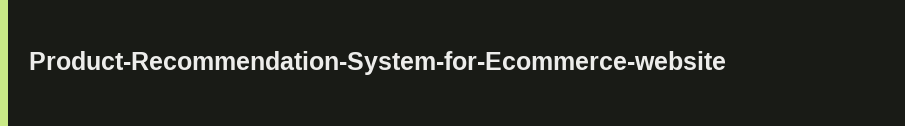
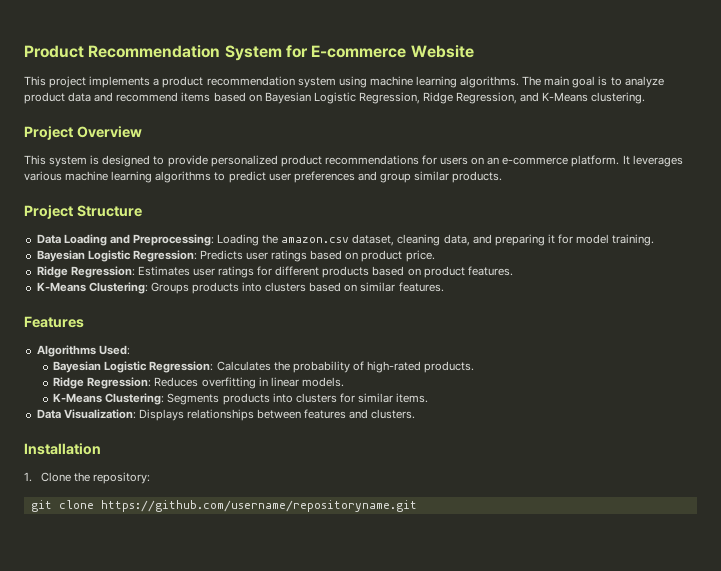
[29,51,726,75] Product-Recommendation-System-for-Ecommerce-website -> [24,45,474,61] [24,76,664,88] [24,92,646,104] [24,126,142,140] [24,155,683,167] [24,171,503,183] [24,205,142,219] [36,234,655,246] [36,250,435,262] [36,266,513,278] [36,282,444,294] [24,316,84,328] [36,345,130,357] [53,361,475,373] [53,377,344,389] [53,393,429,405] [36,409,416,421] [24,443,101,455] [24,472,150,484] [30,500,417,512] Product Recommendation System for E-commerce Website // This project implements a product recommendation system using machine learning algorithms. The main goal is to analyze product data and recommend items based on Bayesian Logistic Regression, Ridge Regression, and K-Means clustering. // Project Overview // This system is designed to provide personalized product recommendations for users on an e-commerce platform. It leverages various machine learning algorithms to predict user preferences and group similar products. // Project Structure // Data Loading and Preprocessing: Loading the amazon.csv dataset, cleaning data, and preparing it for model training. // Bayesian Logistic Regression: Predicts user ratings based on product price. // Ridge Regression: Estimates user ratings for different products based on product features. // K-Means Clustering: Groups products into clusters based on similar features. // Features // Algorithms Used: // Bayesian Logistic Regression: Calculates the probability of high-rated products. // Ridge Regression: Reduces overfitting in linear models. // K-Means Clustering: Segments products into clusters for similar items. // Data Visualization: Displays relationships between features and clusters. // Installation // 1. Clone the repository: // git clone https://github.com/username/repositoryname.git

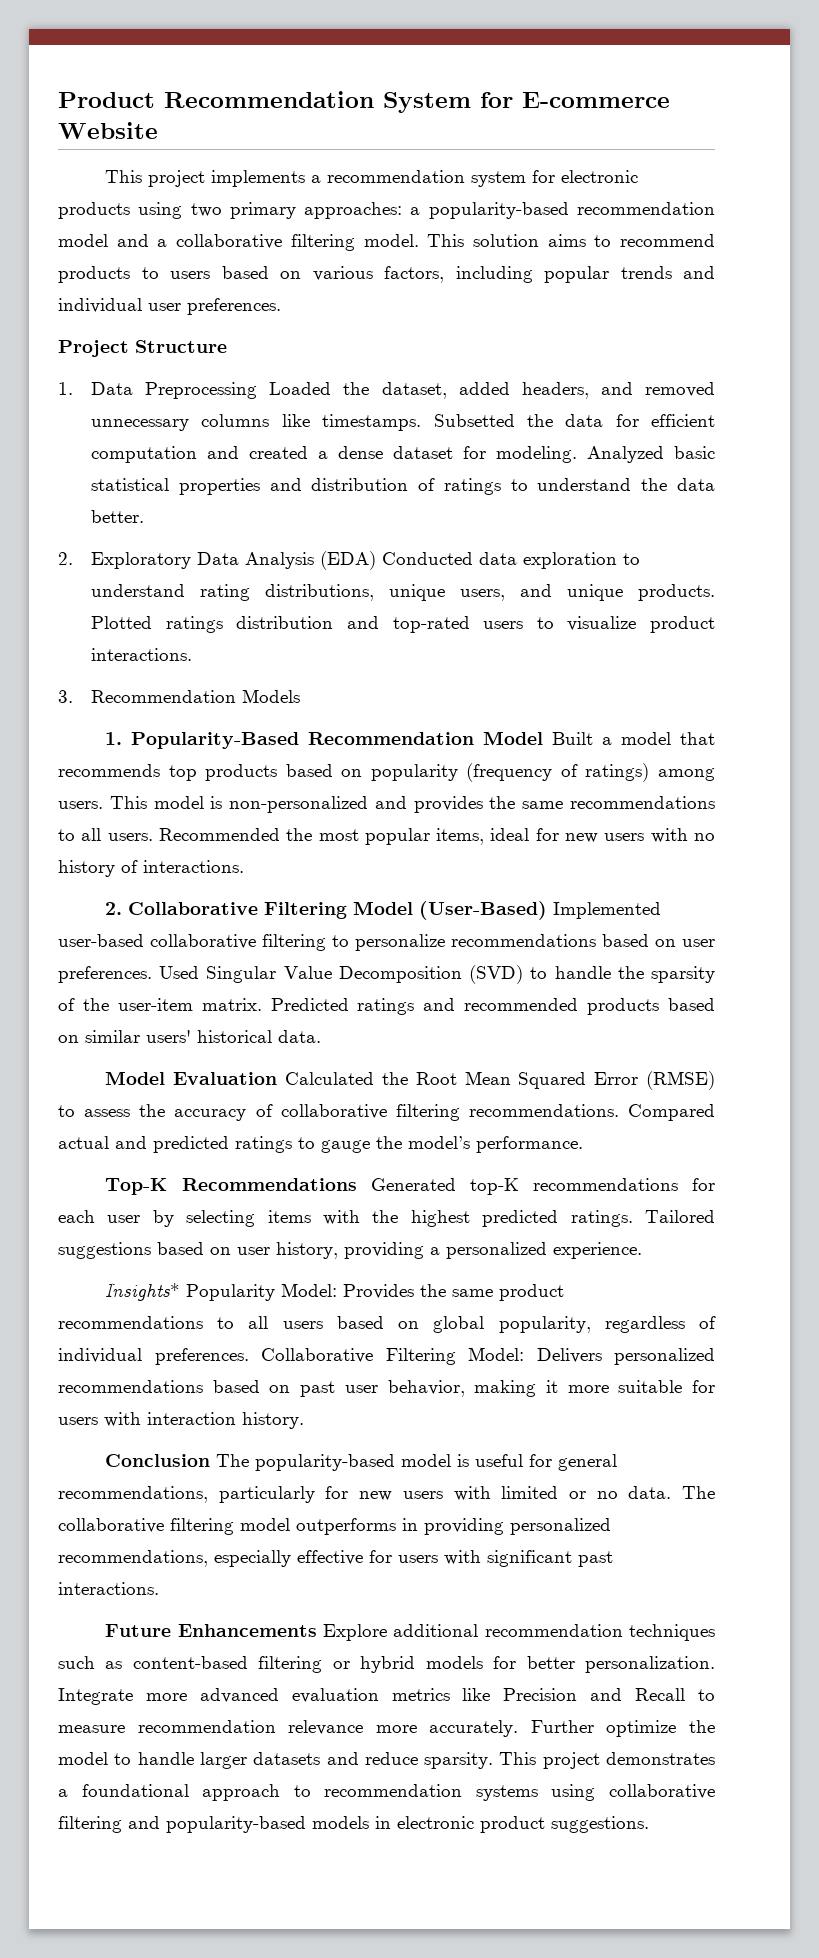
[162,76,204,88] product -> (322, 179) none
[338,76,664,88] [24,92,646,104] [24,126,142,140] [24,155,683,167] [24,171,503,183] [24,205,142,219] [36,234,655,246] [36,250,435,262] [36,266,513,278] [36,282,444,294] [24,316,84,328] [36,345,130,357] [53,361,475,373] [53,377,344,389] [53,393,429,405] [36,409,416,421] [24,443,101,455] [24,472,150,484] [30,500,417,512] using machine learning algorithms. The main goal is to analyze product data and recommend items based on Bayesian Logistic Regression, Ridge Regression, and K-Means clustering. // Project Overview // This system is designed to provide personalized product recommendations for users on an e-commerce platform. It leverages various machine learning algorithms to predict user preferences and group similar products. // Project Structure // Data Loading and Preprocessing: Loading the amazon.csv dataset, cleaning data, and preparing it for model training. // Bayesian Logistic Regression: Predicts user ratings based on product price. // Ridge Regression: Estimates user ratings for different products based on product features. // K-Means Clustering: Groups products into clusters based on similar features. // Features // Algorithms Used: // Bayesian Logistic Regression: Calculates the probability of high-rated products. // Ridge Regression: Reduces overfitting in linear models. // K-Means Clustering: Segments products into clusters for similar items. // Data Visualization: Displays relationships between features and clusters. // Installation // 1. Clone the repository: // git clone https://github.com/username/repositoryname.git -> [532,170,639,183] [58,202,715,219] [58,234,715,251] [58,266,715,283] [58,298,281,315] [58,340,227,357] [58,382,715,399] [91,414,715,431] [91,446,715,463] [91,478,715,495] [91,510,145,523] [58,551,641,570] [91,584,715,601] [91,616,715,633] [91,648,193,661] [58,689,301,703] [105,731,716,749] [58,763,715,782] [58,796,715,813] [58,828,715,845] [58,860,244,877] [105,901,662,920] [58,934,715,951] [58,965,715,984] [58,998,716,1015] [58,1030,321,1043] [105,1071,715,1090] [58,1104,715,1121] [58,1136,583,1153] [105,1178,715,1195] [58,1210,715,1227] [58,1242,642,1259] [105,1283,565,1301] [58,1316,716,1333] [58,1347,715,1365] [58,1380,715,1397] [58,1412,304,1429] [105,1454,618,1471] [58,1486,715,1503] [58,1518,611,1535] [58,1550,613,1567] [58,1582,159,1595] [105,1624,715,1641] [58,1656,716,1673] [58,1688,716,1705] [58,1720,715,1737] [58,1752,715,1769] [58,1784,715,1801] [58,1816,649,1833] for electronic products using two primary approaches: a popularity-based recommendation model and a collaborative filtering model. This solution aims to recommend products to users based on various factors, including popular trends and individual user preferences. // Project Structure // 1. Data Preprocessing Loaded the dataset, added headers, and removed unnecessary columns like timestamps. Subsetted the data for efficient computation and created a dense dataset for modeling. Analyzed basic statistical properties and distribution of ratings to understand the data better. // 2. Exploratory Data Analysis (EDA) Conducted data exploration to understand rating distributions, unique users, and unique products. Plotted ratings distribution and top-rated users to visualize product interactions. // 3. Recommendation Models // 1. Popularity-Based Recommendation Model Built a model that recommends top products based on popularity (frequency of ratings) among users. This model is non-personalized and provides the same recommendations to all users. Recommended the most popular items, ideal for new users with no history of interactions. // 2. Collaborative Filtering Model (User-Based) Implemented user-based collaborative filtering to personalize recommendations based on user preferences. Used Singular Value Decomposition (SVD) to handle the sparsity of the user-item matrix. Predicted ratings and recommended products based on similar users' historical data. // Model Evaluation Calculated the Root Mean Squared Error (RMSE) to assess the accuracy of collaborative filtering recommendations. Compared actual and predicted ratings to gauge the model’s performance. // Top-K Recommendations Generated top-K recommendations for each user by selecting items with the highest predicted ratings. Tailored suggestions based on user history, providing a personalized experience. // Insights* Popularity Model: Provides the same product recommendations to all users based on global popularity, regardless of individual preferences. Collaborative Filtering Model: Delivers personalized recommendations based on past user behavior, making it more suitable for users with interaction history. // Conclusion The popularity-based model is useful for general recommendations, particularly for new users with limited or no data. The collaborative filtering model outperforms in providing personalized recommendations, especially effective for users with significant past interactions. // Future Enhancements Explore additional recommendation techniques such as content-based filtering or hybrid models for better personalization. Integrate more advanced evaluation metrics like Precision and Recall to measure recommendation relevance more accurately. Further optimize the model to handle larger datasets and reduce sparsity. This project demonstrates a foundational approach to recommendation systems using collaborative filtering and popularity-based models in electronic product suggestions.

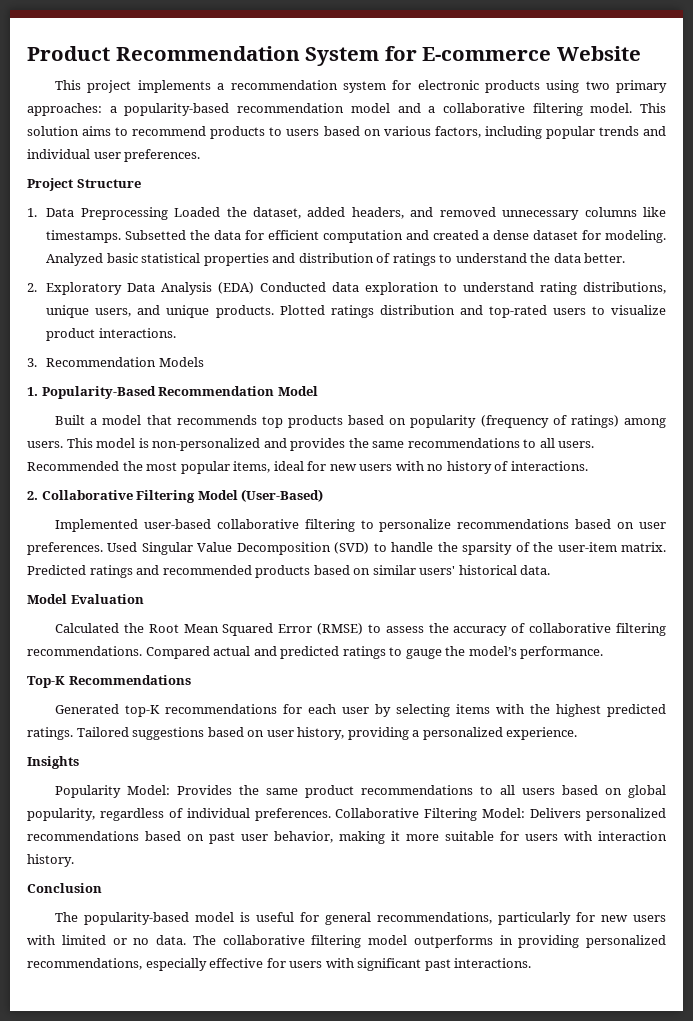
(544, 738) none -> (318, 391) //
(548, 910) none -> (324, 495) //
(278, 1078) none -> (144, 599) //
(357, 1184) none -> (191, 680) //
[105,1283,181,1301] Insights* -> [27,756,79,769] Insights //
(211, 1460) none -> (102, 888) //
[105,1624,715,1641] [58,1656,716,1673] [58,1688,716,1705] [58,1720,715,1737] [58,1752,715,1769] [58,1784,715,1801] [58,1816,649,1833] // Future Enhancements Explore additional recommendation techniques such as content-based filtering or hybrid models for better personalization. Integrate more advanced evaluation metrics like Precision and Recall to measure recommendation relevance more accurately. Further optimize the model to handle larger datasets and reduce sparsity. This project demonstrates a foundational approach to recommendation systems using collaborative filtering and popularity-based models in electronic product suggestions. -> (532, 963) none

